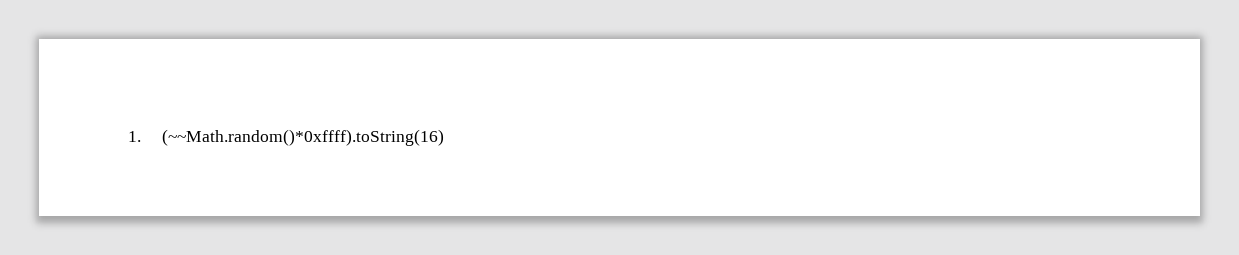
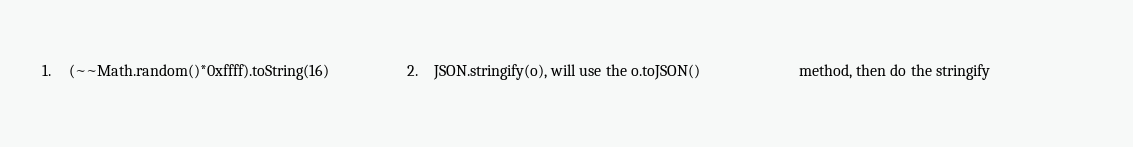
(444, 137) none -> [407,64,991,80] // 2. JSON.stringify(o), will use the o.toJSON() method, then do the stringify

